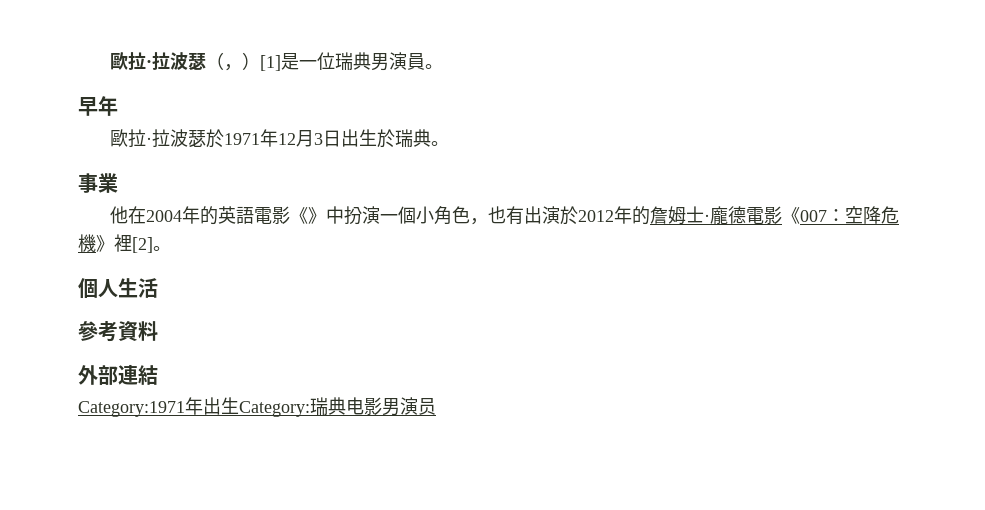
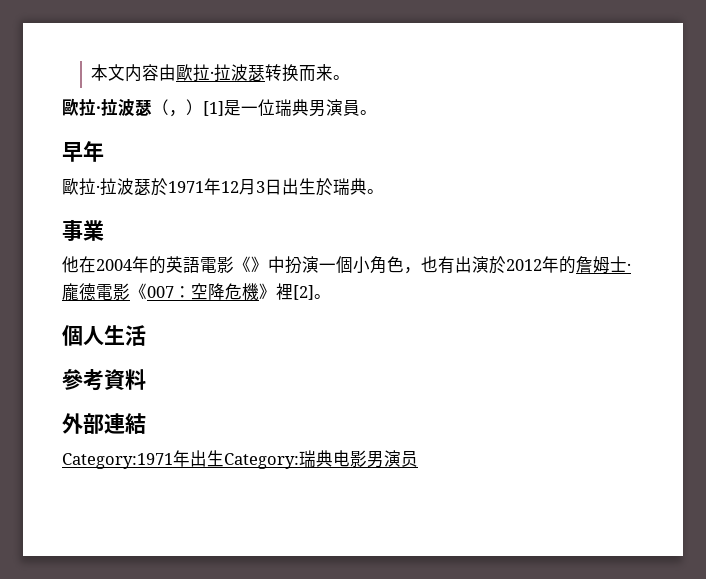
(110, 61) none -> [91,64,351,82] 本文内容由歐拉·拉波瑟转换而来。 //

